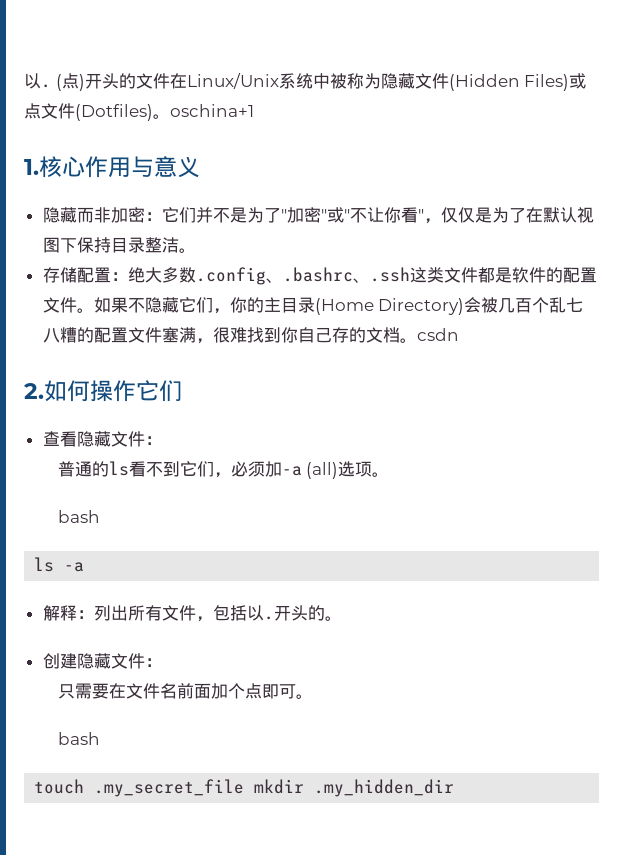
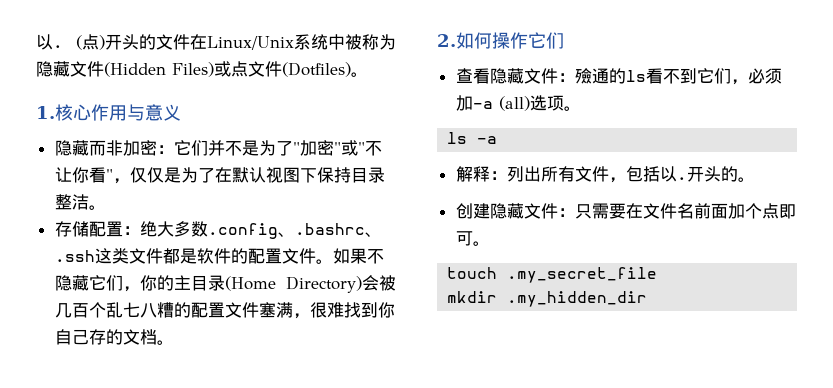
[170,104,254,117] oschina+1 -> (368, 74) none
[416,328,459,341] csdn -> (174, 342) none
[57,461,75,477] // 普 -> [574,68,592,84] 殮
[57,510,100,523] // bash -> (581, 108) none
(162, 662) // -> (575, 212) none
[57,732,100,745] // bash -> (490, 243) none
(245, 788) none -> (658, 275) //

